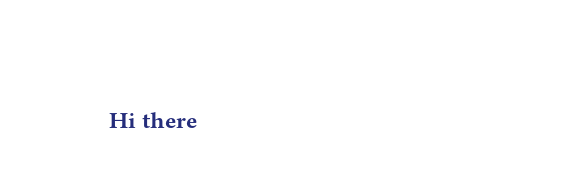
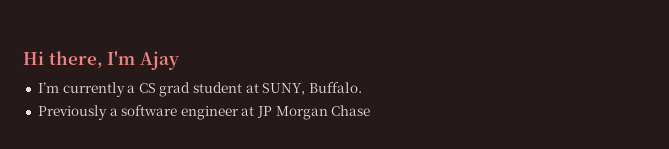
[142,112,198,128] there -> [48,51,179,70] [37,82,363,97] [37,105,371,120] there, I'm Ajay // I’m currently a CS grad student at SUNY, Buffalo. // Previously a software engineer at JP Morgan Chase

